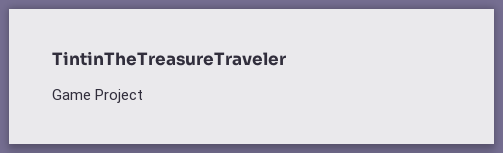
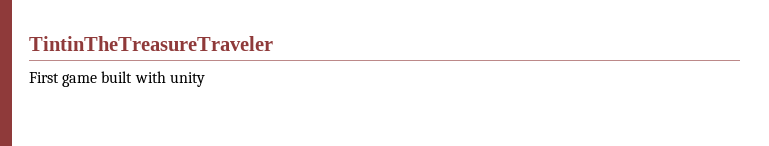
[52,89,144,103] Game Project -> [29,71,205,87] First game built with unity

